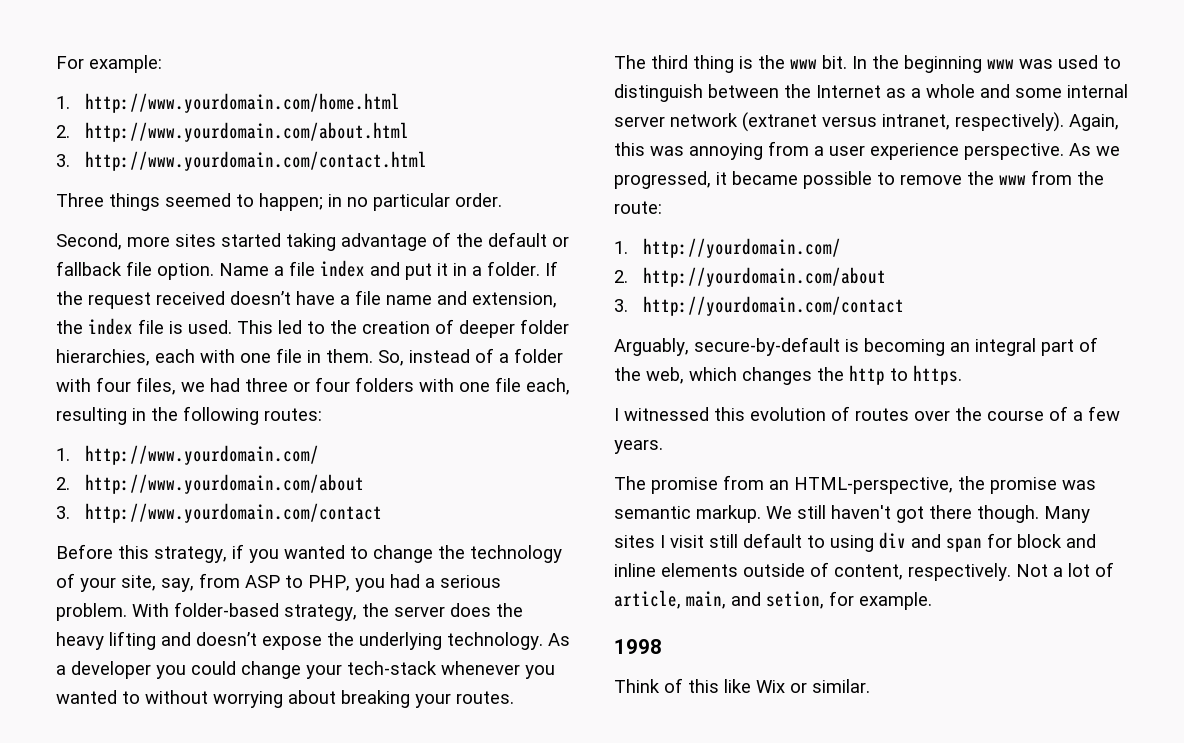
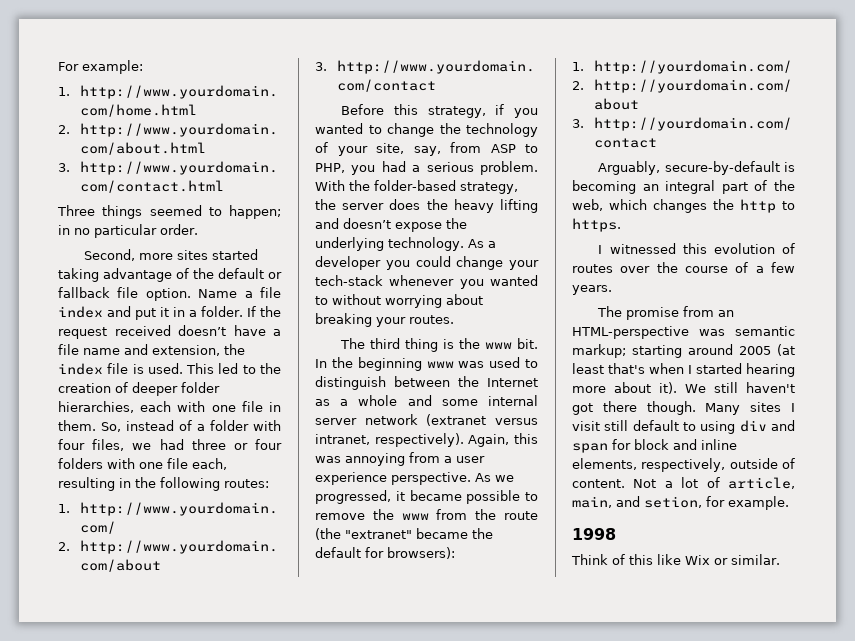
(169, 610) none -> [349,180,370,191] the
[614,201,662,214] route: -> [504,511,538,520] [315,528,493,540] [315,547,455,559] route (the "extranet" became the default for browsers):
[794,476,1096,494] [614,505,761,523] HTML-perspective, the promise was semantic markup. -> [572,326,795,339] [572,344,795,358] [572,363,795,377] [572,382,677,394] HTML-perspective was semantic markup; starting around 2005 (at least that's when I started hearing more about it).
[661,562,1011,581] elements outside of content, respectively. -> [572,458,795,472] [572,479,625,488] elements, respectively, outside of content.

